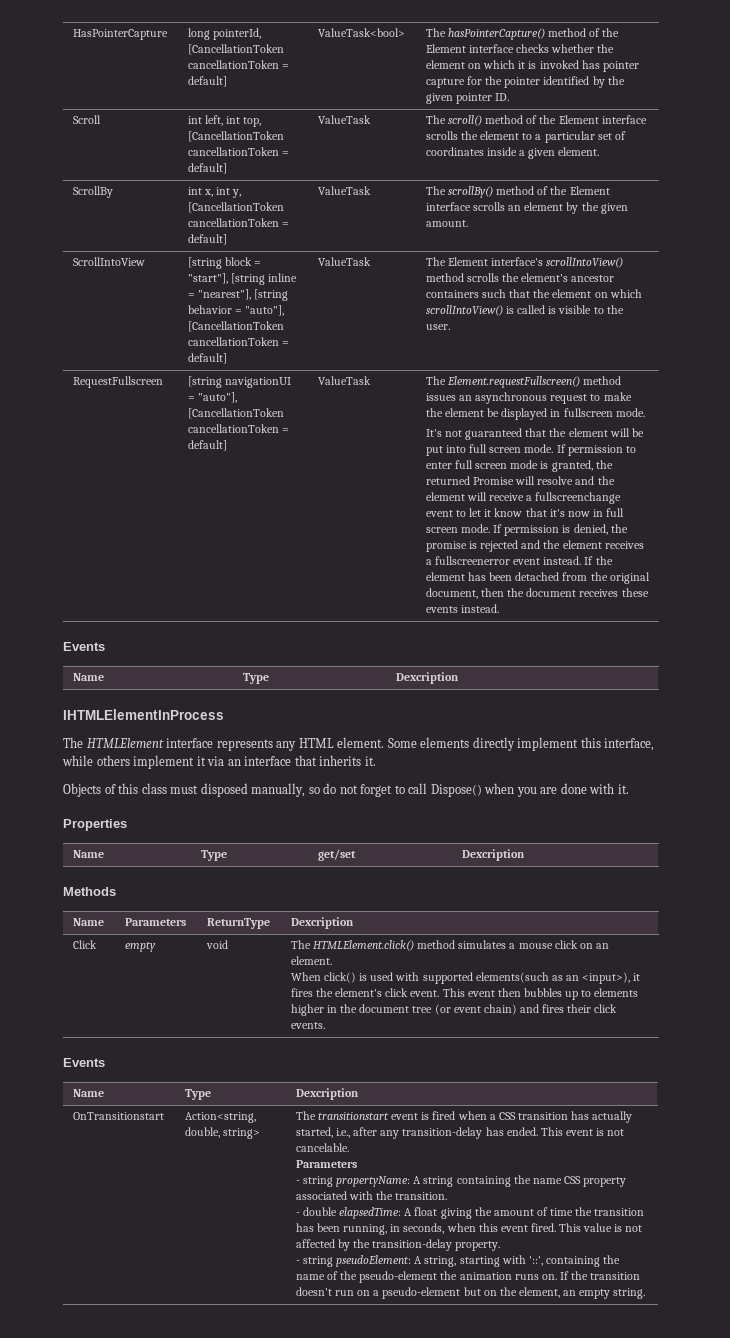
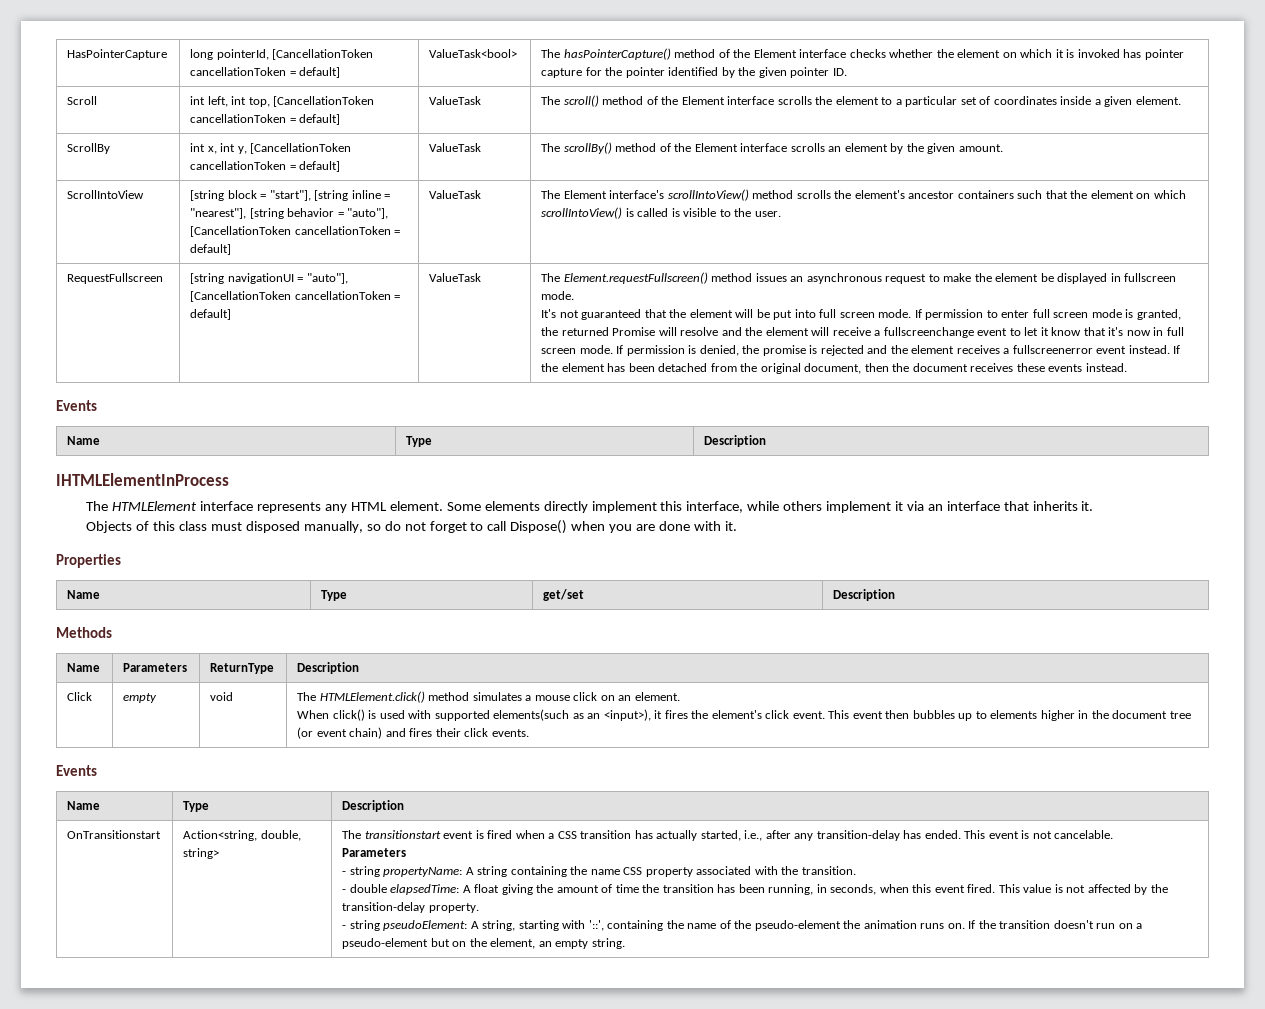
[396,672,460,684] Dexcription -> [704,435,767,447] Description
[462,849,526,861] Dexcription -> [833,589,896,601] Description
[291,917,355,929] Dexcription -> [297,662,360,674] Description
[296,1088,360,1100] Dexcription -> [342,800,405,812] Description

